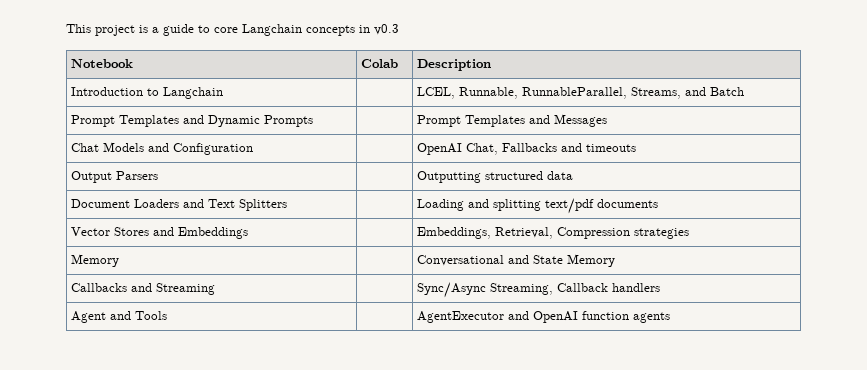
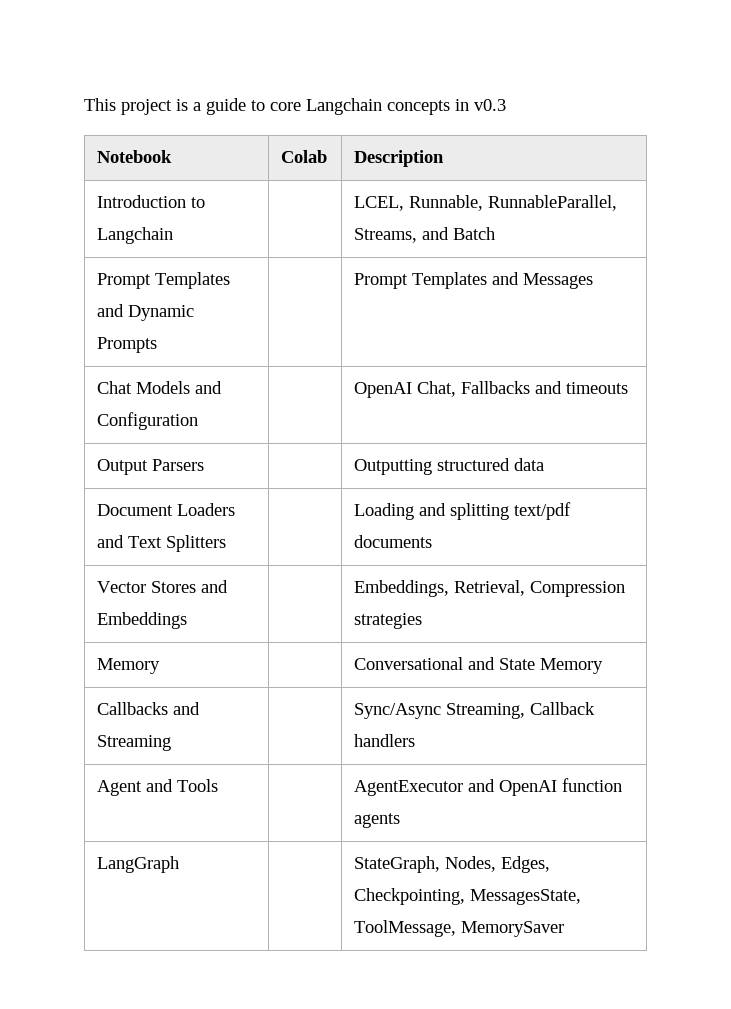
(671, 317) none -> [97,856,180,873] [354,856,551,873] [354,888,582,905] [354,920,565,937] // LangGraph | | StateGraph, Nodes, Edges, Checkpointing, MessagesState, ToolMessage, MemorySaver

